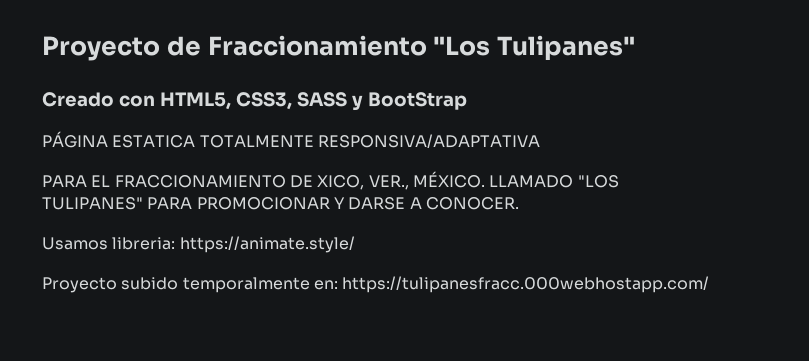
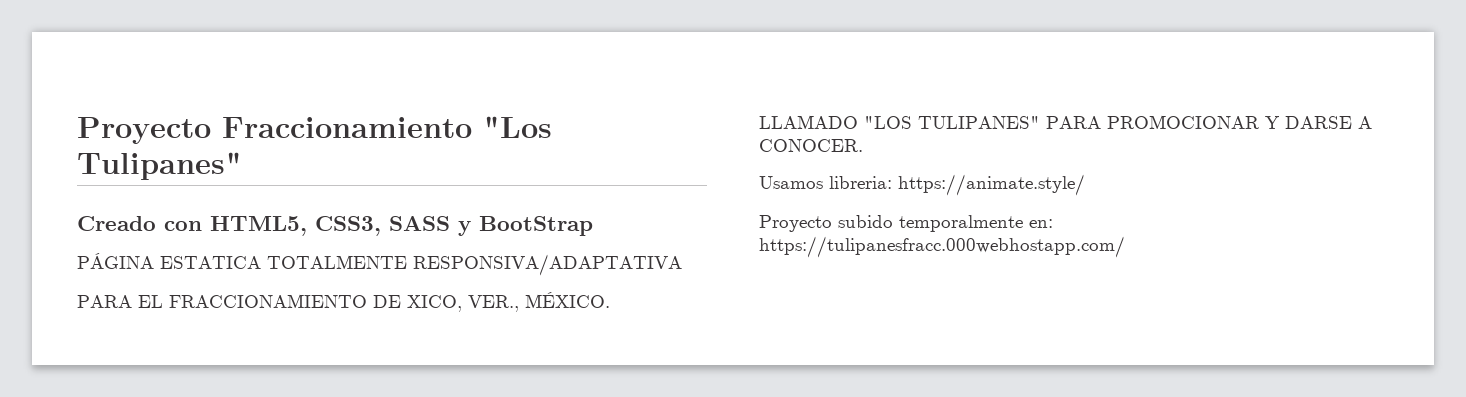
[42,36,201,61] Proyecto de -> [77,117,211,144] Proyecto

